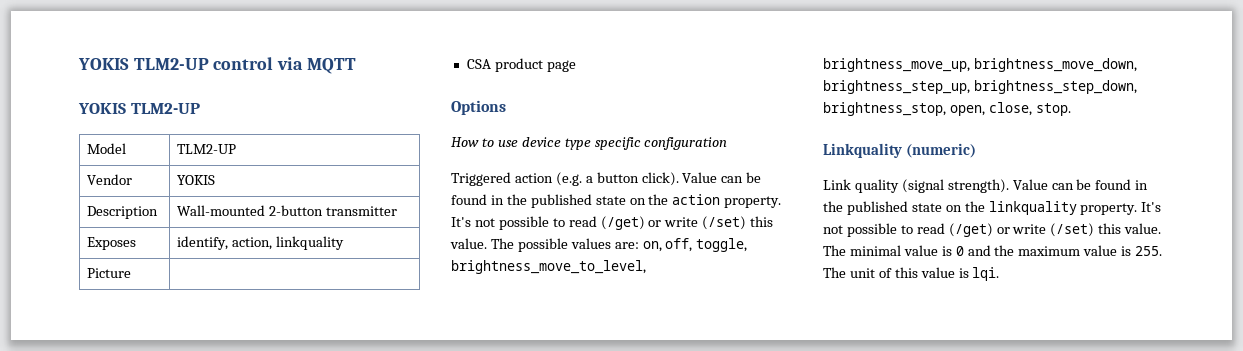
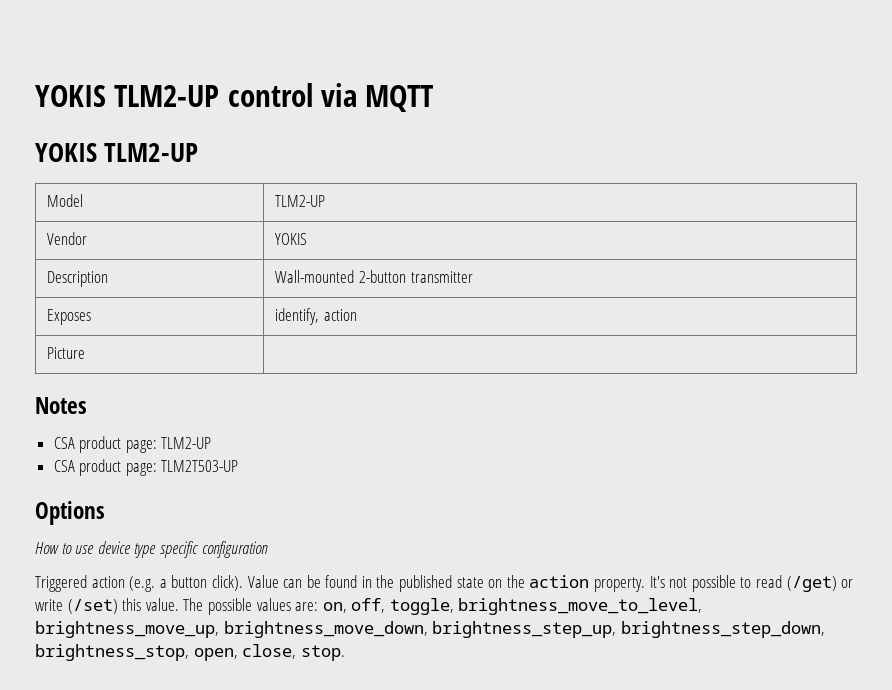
[232,236,344,250] action, linkquality -> [324,309,358,321] action
[466,58,576,72] // CSA product page -> [35,397,87,414] [53,436,212,453] [53,459,239,476] // Notes // CSA product page: TLM2-UP // CSA product page: TLM2T503-UP
[823,143,977,158] [823,179,1149,193] [823,201,1162,215] [823,223,1162,237] [823,245,1163,256] [823,267,1000,281] // Linkquality (numeric) // Link quality (signal strength). Value can be found in the published state on the linkquality property. It's not possible to read (/get) or write (/set) this value. The minimal value is 0 and the maximum value is 255. The unit of this value is lqi. -> (345, 653) none

